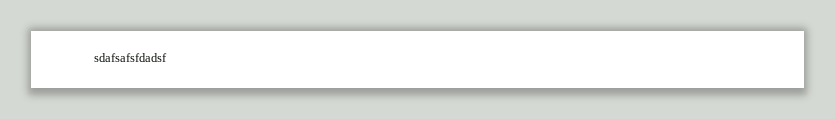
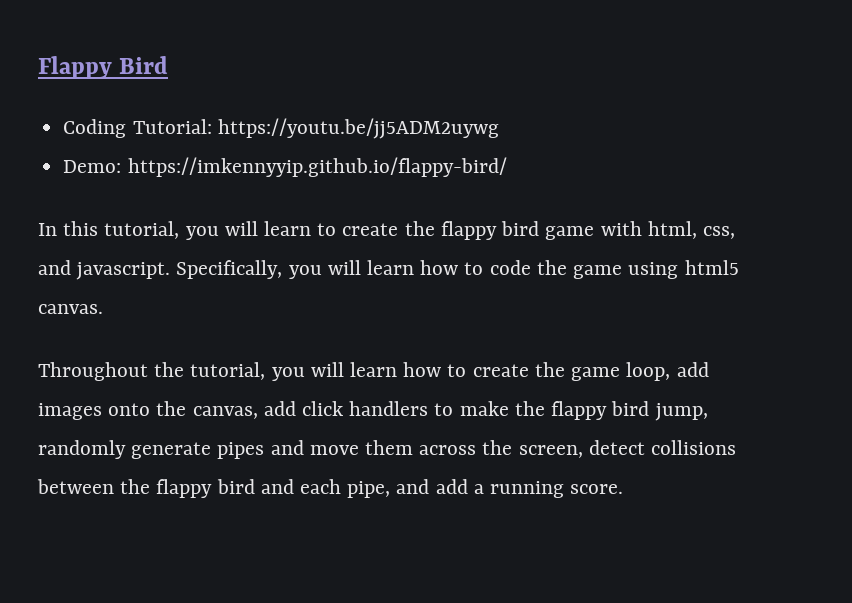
[94,53,167,62] sdafsafsfdadsf -> [38,56,169,79] [63,118,499,139] [63,157,507,177] [38,221,735,240] [38,260,739,280] [38,304,103,314] [38,362,709,381] [38,401,708,421] [38,440,737,459] [37,479,624,498] Flappy Bird // Coding Tutorial: https://youtu.be/jj5ADM2uywg // Demo: https://imkennyyip.github.io/flappy-bird/ // In this tutorial, you will learn to create the flappy bird game with html, css, and javascript. Specifically, you will learn how to code the game using html5 canvas. // Throughout the tutorial, you will learn how to create the game loop, add images onto the canvas, add click handlers to make the flappy bird jump, randomly generate pipes and move them across the screen, detect collisions between the flappy bird and each pipe, and add a running score.

